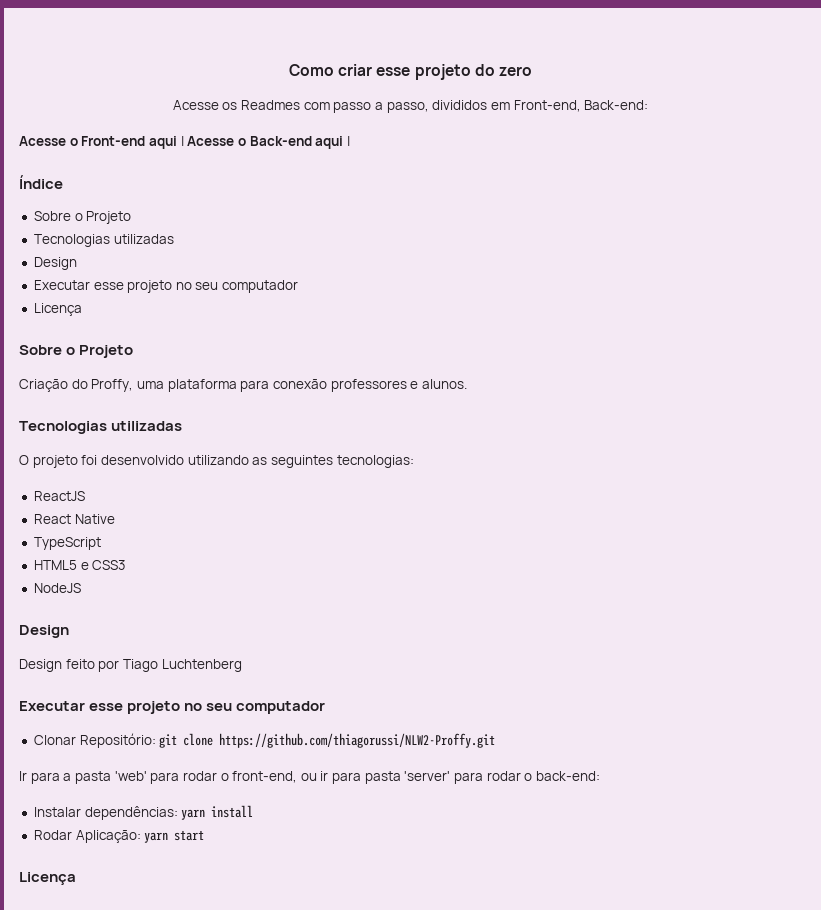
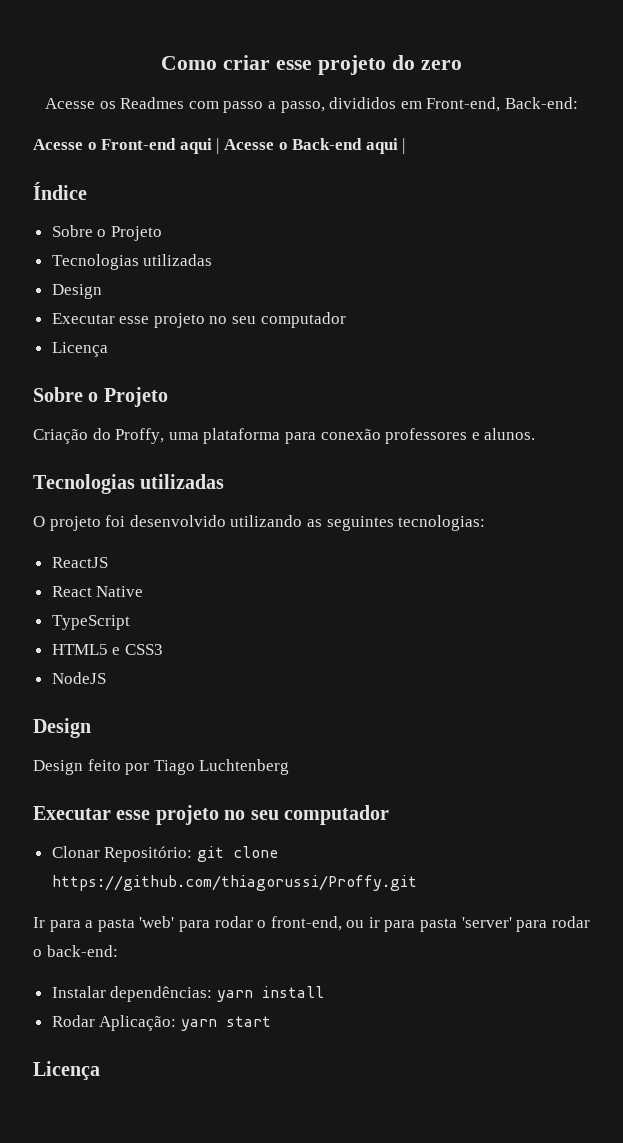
[219,733,496,748] https://github.com/thiagorussi/NLW2-Proffy.git -> [51,875,417,891] https://github.com/thiagorussi/Proffy.git

